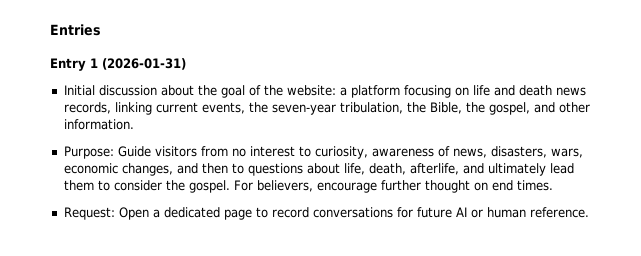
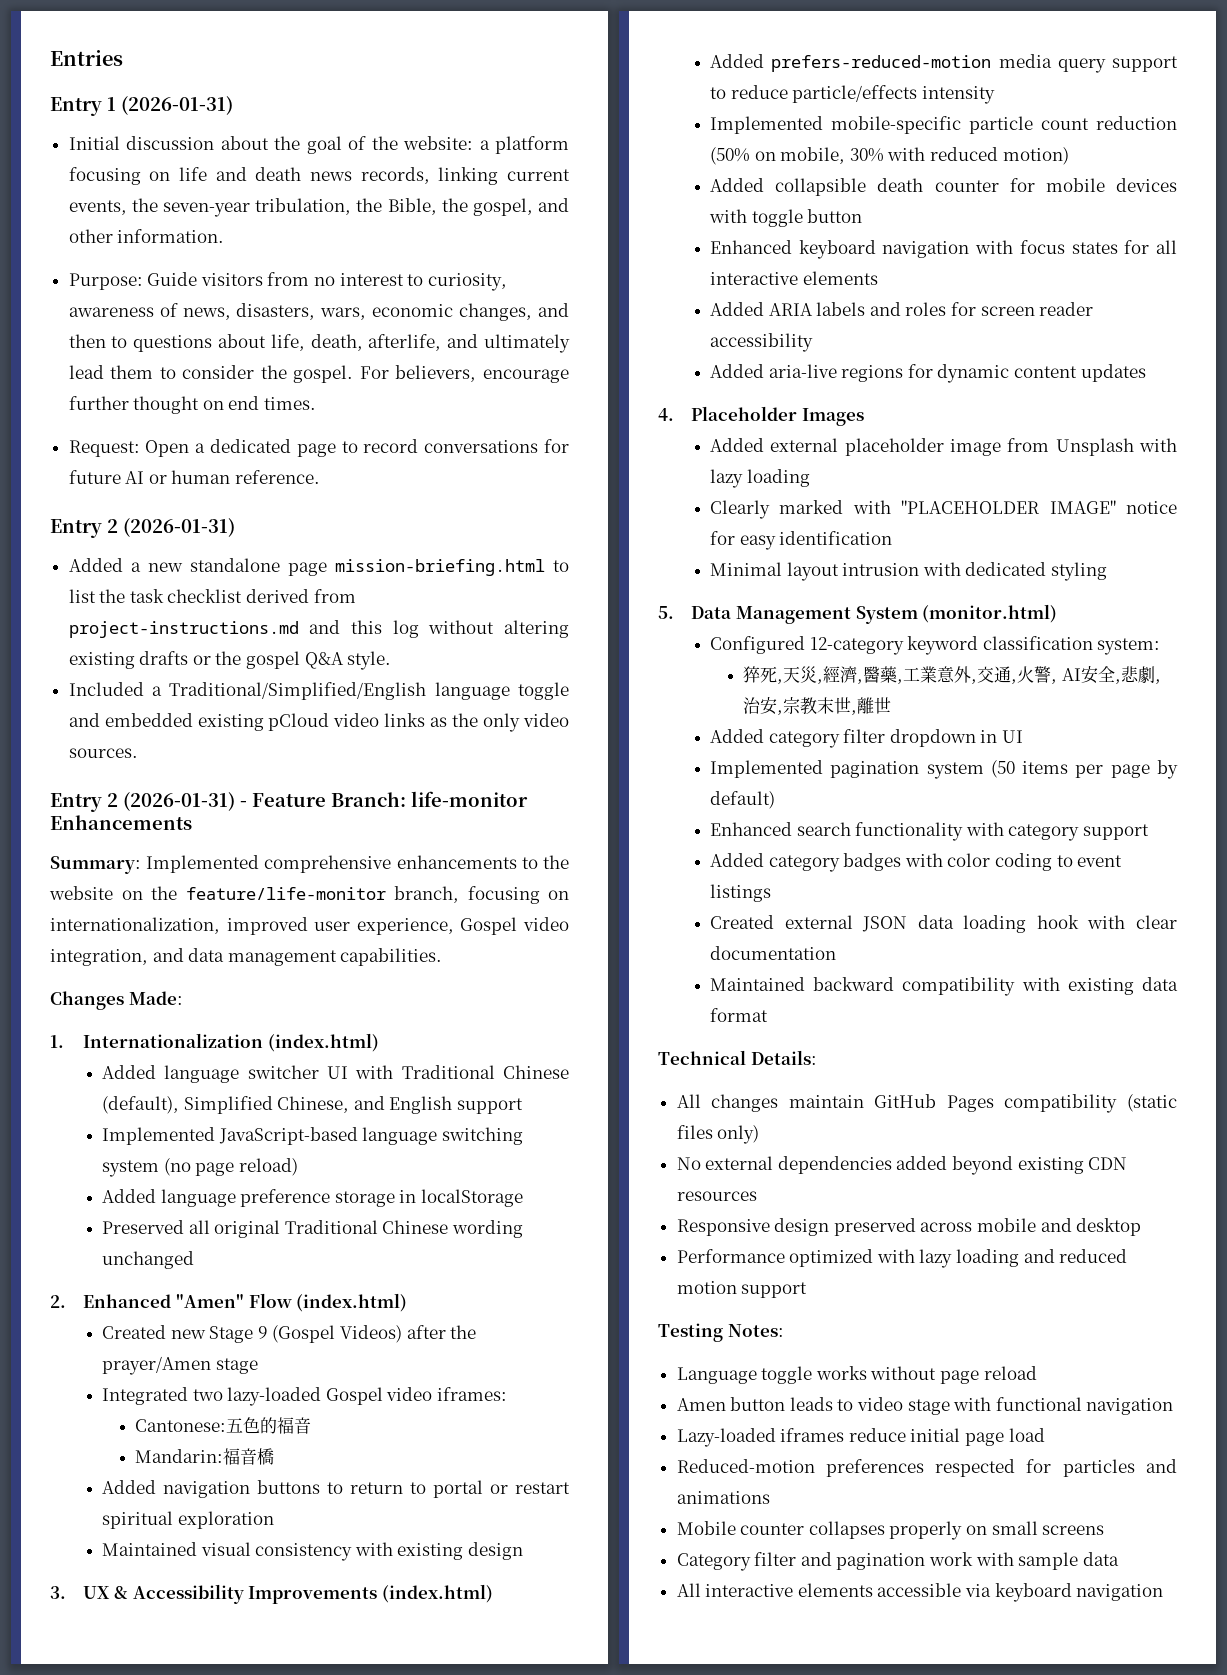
(589, 212) none -> [50,518,235,538] [68,558,569,576] [68,589,356,603] [68,620,570,638] [68,651,392,670] [68,682,569,700] [68,713,569,732] [68,748,138,758] [50,791,528,812] [50,815,192,830] [50,855,569,874] [49,886,569,904] [50,917,569,935] [50,948,443,966] [50,991,183,1010] [50,1033,379,1052] [102,1065,569,1083] [102,1096,524,1114] [102,1127,523,1145] [102,1158,298,1177] [102,1189,524,1207] [102,1220,524,1238] [102,1251,195,1269] [50,1293,408,1312] [102,1325,477,1343] [102,1356,258,1375] [102,1387,508,1406] [135,1417,312,1434] [135,1448,275,1465] [102,1480,571,1498] [102,1511,274,1529] [102,1542,524,1561] [50,1584,493,1604] [710,54,1178,73] [710,85,995,104] [710,116,1177,134] [710,147,1069,165] [710,178,1177,196] [709,209,863,227] [710,240,1177,259] [710,271,878,285] [710,302,1094,316] [710,333,814,352] [710,364,1146,383] [658,406,864,426] [710,438,1177,456] [710,469,810,488] [710,500,1177,519] [710,531,893,550] [710,562,1108,581] [658,604,1058,624] [710,636,1161,655] [743,666,1162,684] [743,697,892,715] [710,729,1024,748] [710,760,1178,779] [710,791,776,809] [710,822,1150,841] [710,853,1123,872] [710,884,772,902] [710,915,1177,933] [710,946,837,960] [710,977,1178,996] [710,1008,769,1022] [658,1050,817,1065] [676,1094,1177,1113] [676,1125,760,1144] [676,1156,1128,1175] [676,1191,757,1201] [676,1218,1142,1236] [676,1249,1128,1268] [676,1281,808,1298] [658,1323,784,1342] [676,1366,1037,1384] [676,1397,1174,1415] [676,1428,1045,1447] [676,1459,1177,1477] [676,1491,770,1504] [676,1521,1105,1540] [676,1552,1119,1571] [676,1583,1164,1602] // Entry 2 (2026-01-31) // Added a new standalone page mission-briefing.html to list the task checklist derived from project-instructions.md and this log without altering existing drafts or the gospel Q&A style. // Included a Traditional/Simplified/English language toggle and embedded existing pCloud video links as the only video sources. // Entry 2 (2026-01-31) - Feature Branch: life-monitor Enhancements // Summary: Implemented comprehensive enhancements to the website on the feature/life-monitor branch, focusing on internationalization, improved user experience, Gospel video integration, and data management capabilities. // Changes Made: // 1. Internationalization (index.html) // Added language switcher UI with Traditional Chinese (default), Simplified Chinese, and English support // Implemented JavaScript-based language switching system (no page reload) // Added language preference storage in localStorage // Preserved all original Traditional Chinese wording unchanged // 2. Enhanced "Amen" Flow (index.html) // Created new Stage 9 (Gospel Videos) after the prayer/Amen stage // Integrated two lazy-loaded Gospel video iframes: // Cantonese:五色的福音 // Mandarin:福音橋 // Added navigation buttons to return to portal or restart spiritual exploration // Maintained visual consistency with existing design // 3. UX & Accessibility Improvements (index.html) // Added prefers-reduced-motion media query support to reduce particle/effects intensity // Implemented mobile-specific particle count reduction (50% on mobile, 30% with reduced motion) // Added collapsible death counter for mobile devices with toggle button // Enhanced keyboard navigation with focus states for all interactive elements // Added ARIA labels and roles for screen reader accessibility // Added aria-live regions for dynamic content updates // 4. Placeholder Images // Added external placeholder image from Unsplash with lazy loading // Clearly marked with "PLACEHOLDER IMAGE" notice for easy identification // Minimal layout intrusion with dedicated styling // 5. Data Management System (monitor.html) // Configured 12-category keyword classification system: // 猝死,天災,經濟,醫藥,工業意外,交通,火警, AI安全,悲劇,治安,宗教末世,離世 // Added category filter dropdown in UI // Implemented pagination system (50 items per page by default) // Enhanced search functionality with category support // Added category badges with color coding to event listings // Created external JSON data loading hook with clear documentation // Maintained backward compatibility with existing data format // Technical Details: // All changes maintain GitHub Pages compatibility (static files only) // No external dependencies added beyond existing CDN resources // Responsive design preserved across mobile and desktop // Performance optimized with lazy loading and reduced motion support // Testing Notes: // Language toggle works without page reload // Amen button leads to video stage with functional navigation // Lazy-loaded iframes reduce initial page load // Reduced-motion preferences respected for particles and animations // Mobile counter collapses properly on small screens // Category filter and pagination work with sample data // All interactive elements accessible via keyboard navigation

